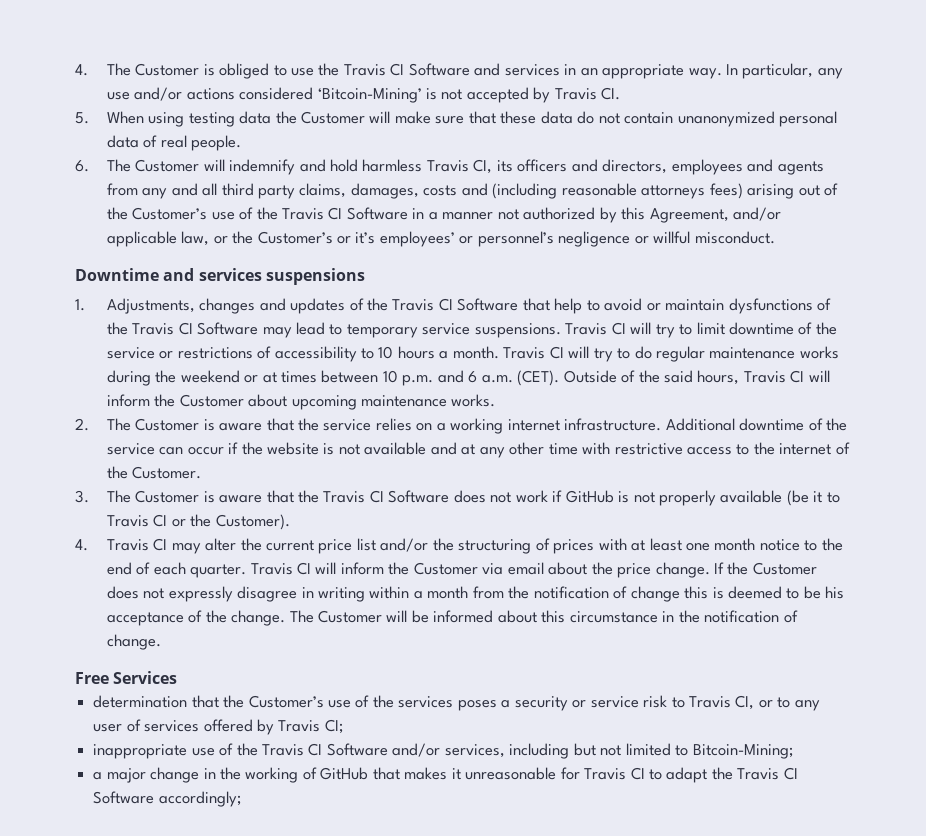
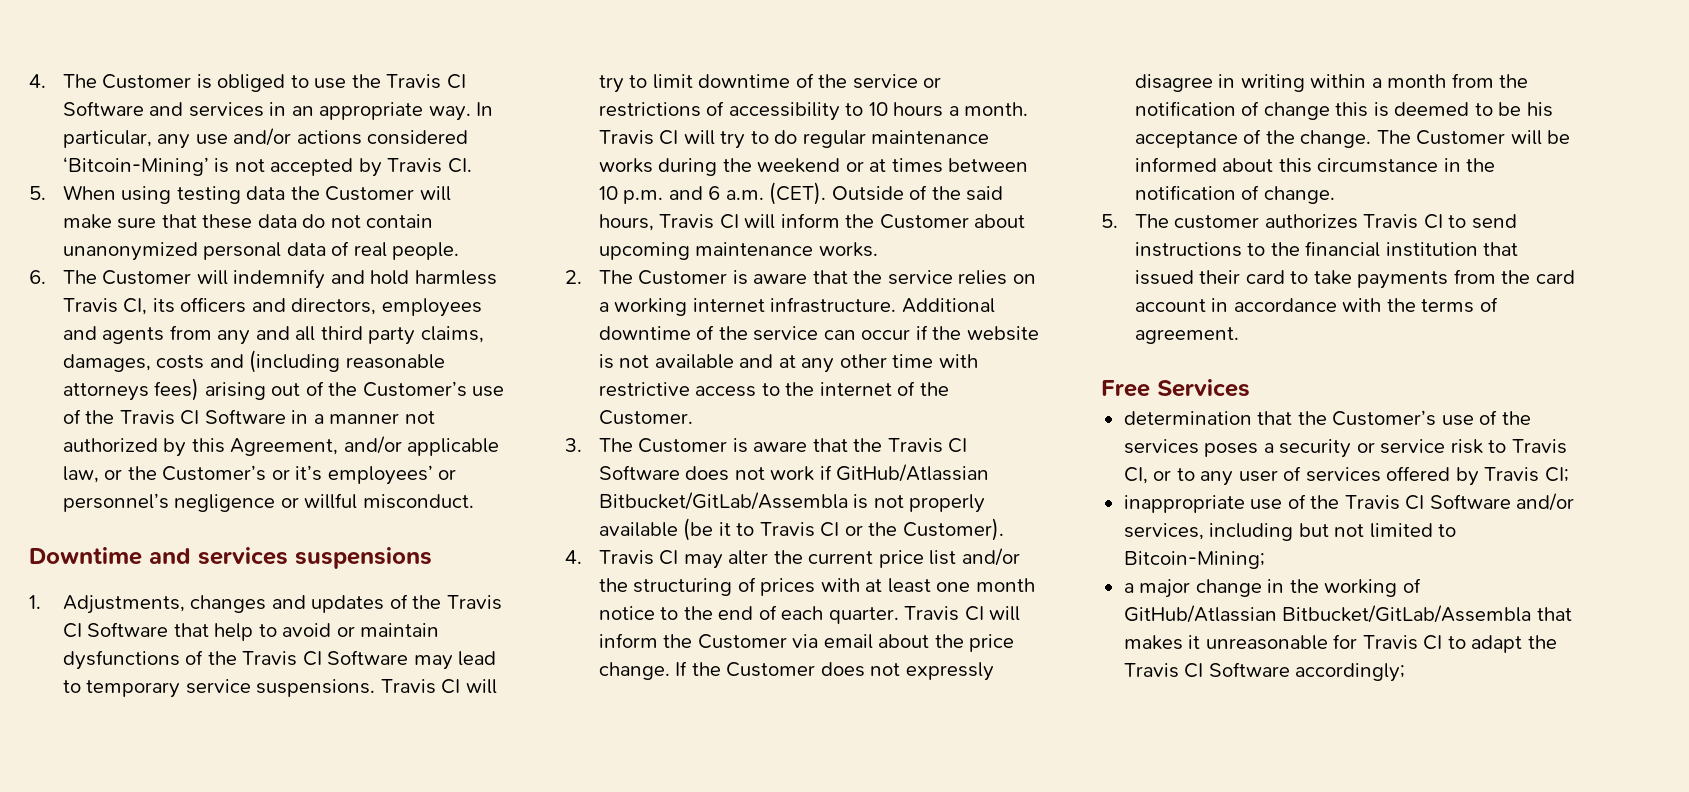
[565,490,614,503] GitHub -> [836,464,990,482] [598,492,848,510] GitHub/Atlassian Bitbucket/GitLab/Assembla
(161, 642) none -> [1101,214,1517,229] [1134,241,1519,257] [1134,269,1575,289] [1134,297,1498,313] [1134,327,1239,344] // 5. The customer authorizes Travis CI to send instructions to the financial institution that issued their card to take payments from the card account in accordance with the terms of agreement.
[320,767,369,780] GitHub -> [1123,605,1532,623] GitHub/Atlassian Bitbucket/GitLab/Assembla

